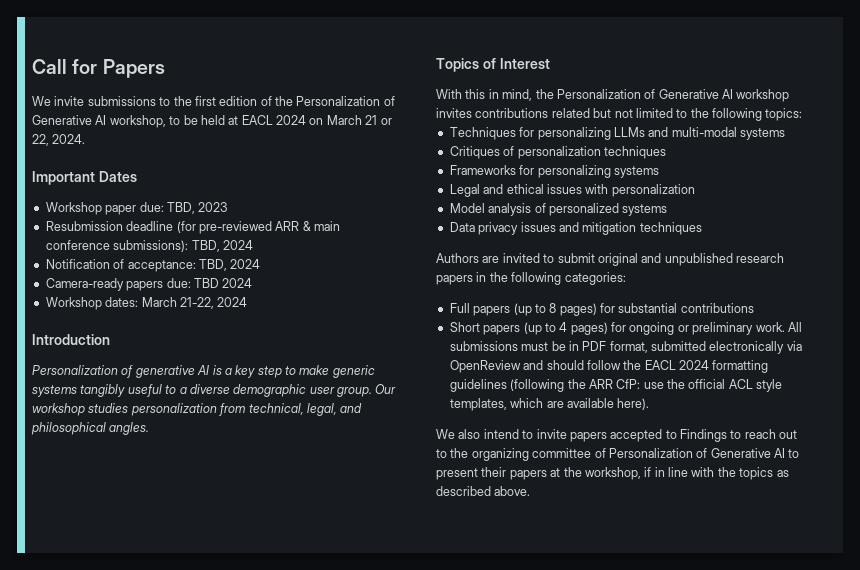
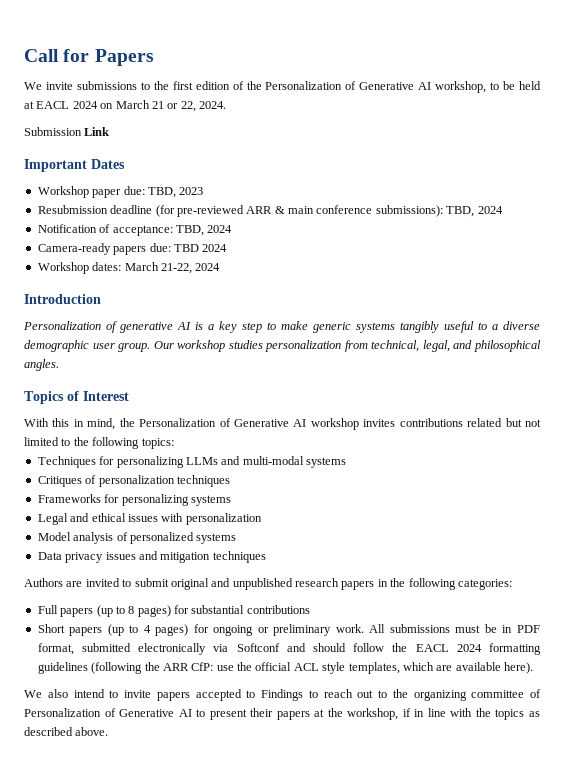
(86, 139) none -> [24,127,110,136] // Submission Link
[449,360,521,373] OpenReview -> [236,643,280,652] Softconf

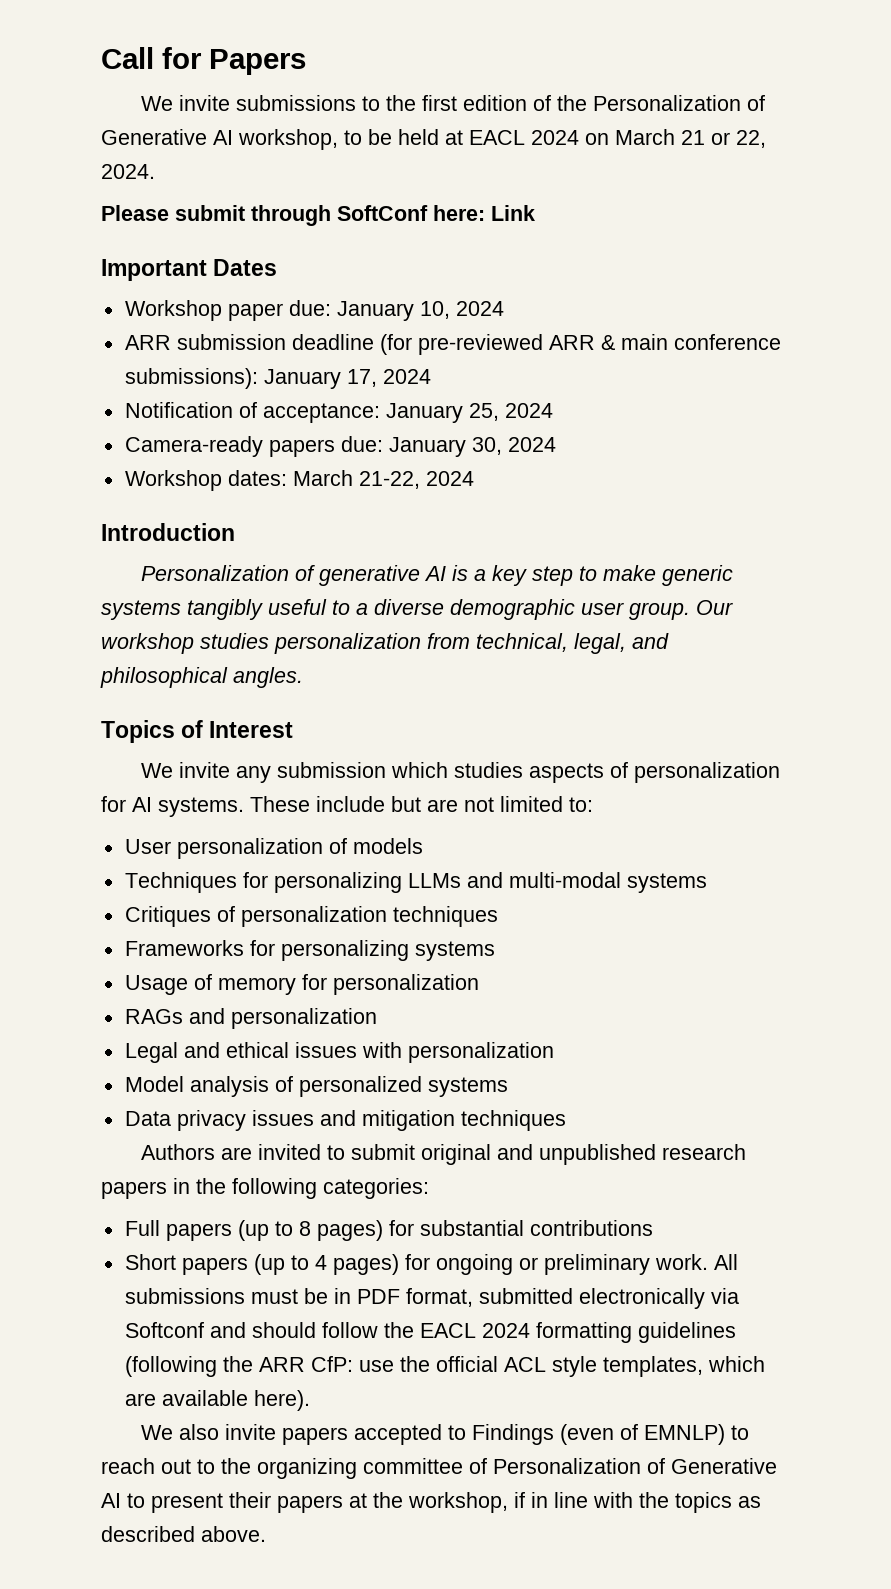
[24,127,82,136] Submission -> [101,205,485,226] Please submit through SoftConf here:
[147,187,204,198] [37,205,108,214] TBD, 2023 // Resubmission -> [336,301,504,321] [124,334,286,350] January 10, 2024 // ARR submission
[446,206,475,217] TBD, -> [263,369,377,389] January 17,
[175,225,204,236] TBD, -> [385,403,499,423] January 25,
[173,244,199,252] TBD -> [388,437,502,457] January 30,
[24,418,542,430] [24,437,174,449] With this in mind, the Personalization of Generative AI workshop invites contributions related but not limited to the following topics: -> [141,762,781,783] [101,796,593,817] [124,838,423,859] We invite any submission which studies aspects of personalization for AI systems. These include but are not limited to: // User personalization of models
(231, 500) none -> [124,974,479,995] [124,1008,377,1029] // Usage of memory for personalization // RAGs and personalization
[73,689,119,698] intend to -> (220, 1432) none
(303, 695) none -> [560,1424,726,1445] (even of EMNLP)

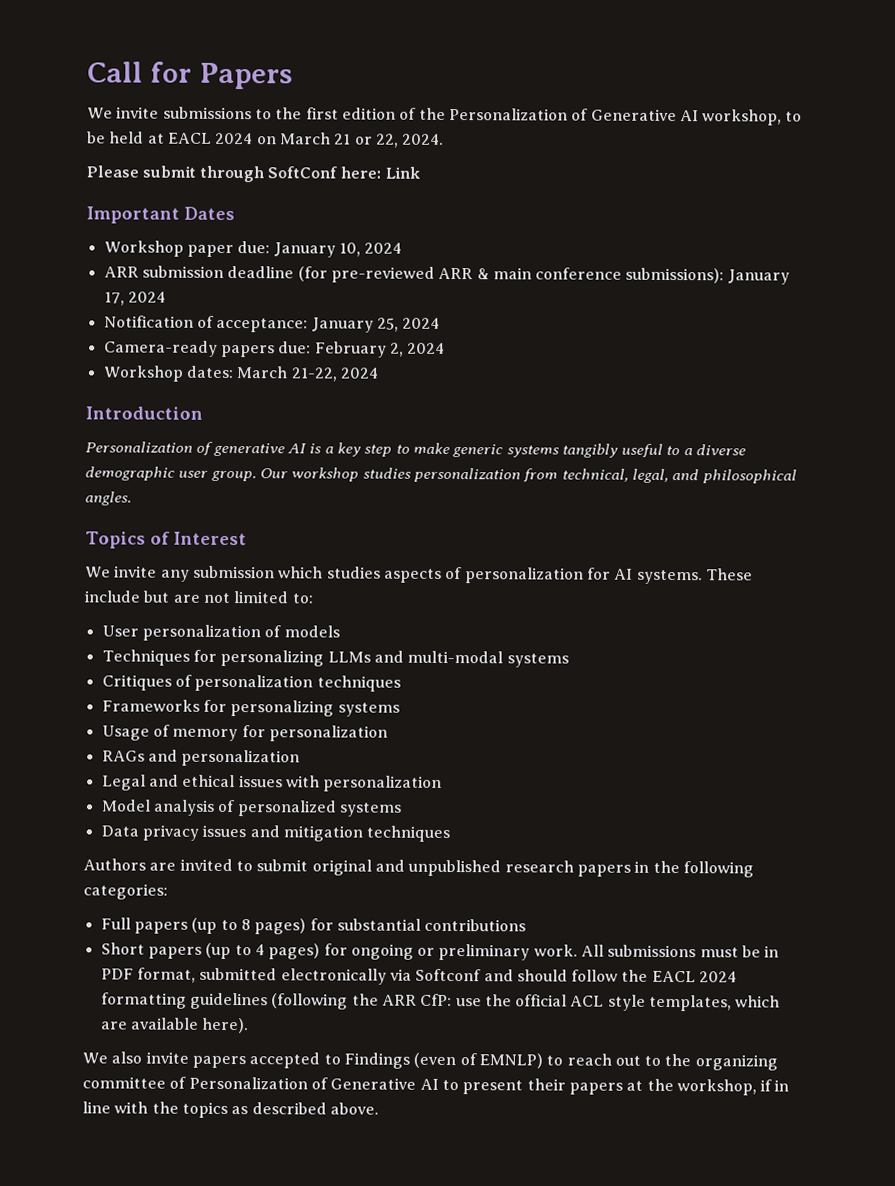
[388,437,502,457] January 30, -> [314,341,404,358] February 2,

